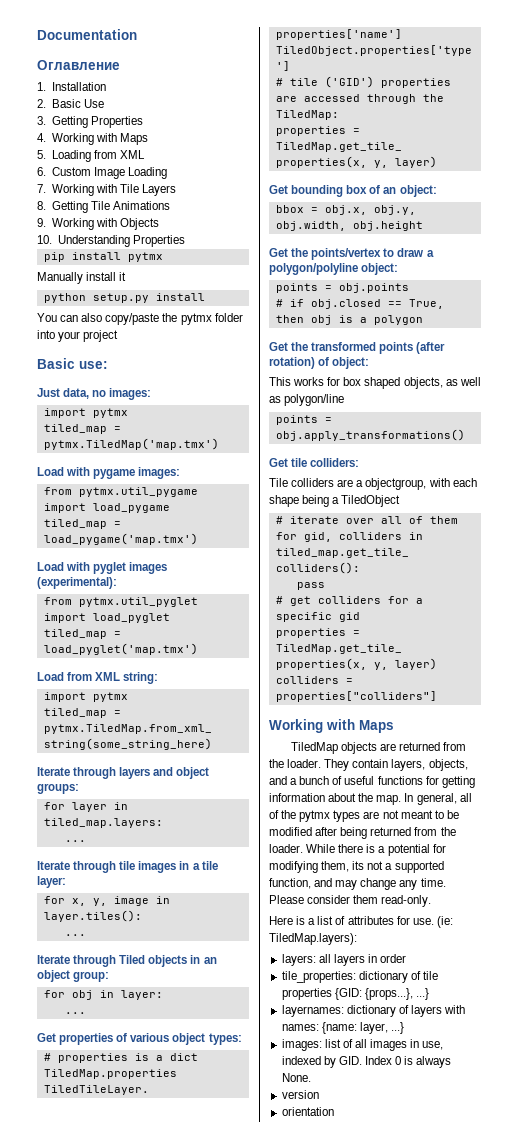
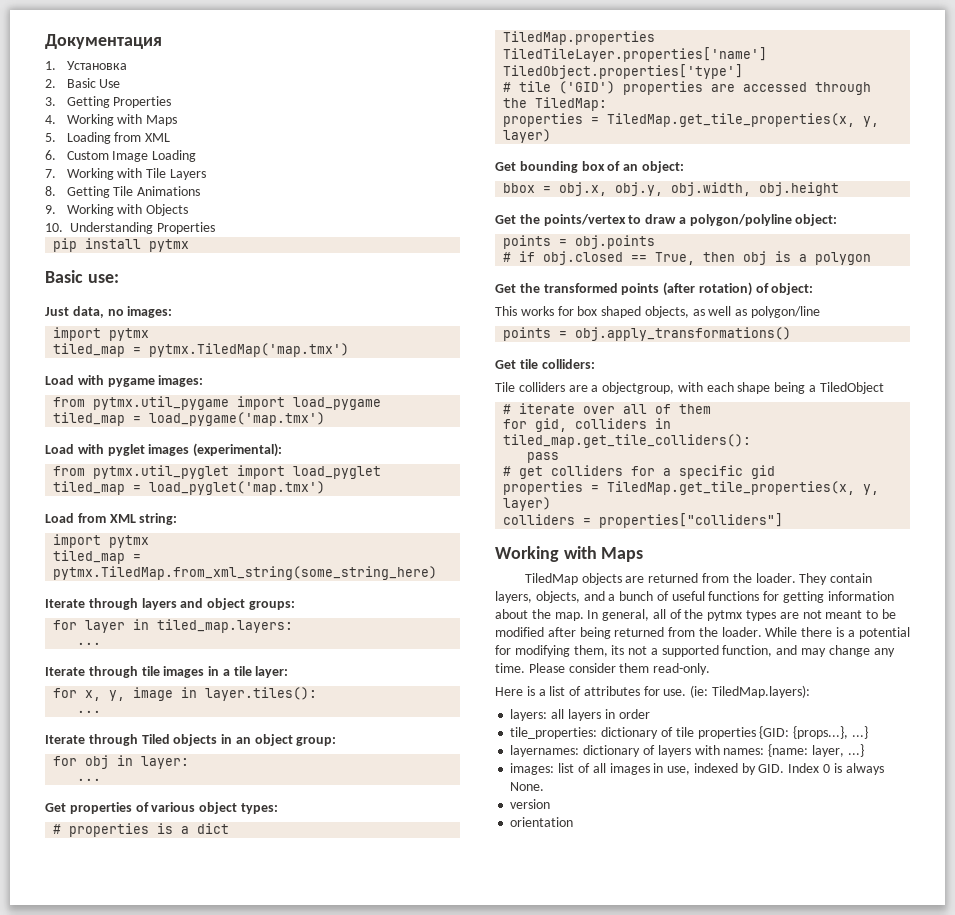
[37,29,137,40] [37,60,120,70] Documentation // Оглавление -> [45,34,162,49] Документация
[51,82,106,91] Installation -> [66,61,127,70] Установка
[37,272,127,284] [43,293,205,303] [37,313,243,325] [37,330,119,342] // Manually install it // python setup.py install // You can also copy/paste the pytmx folder into your project -> (190, 245) none

